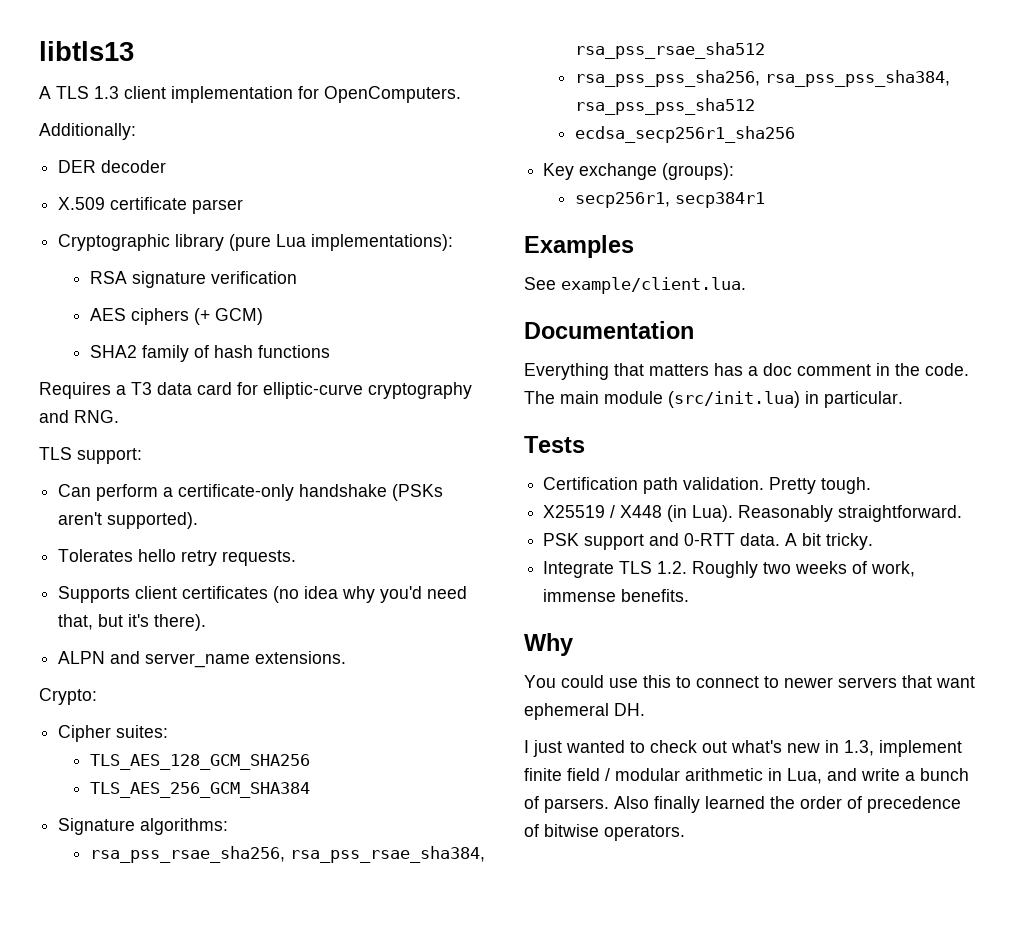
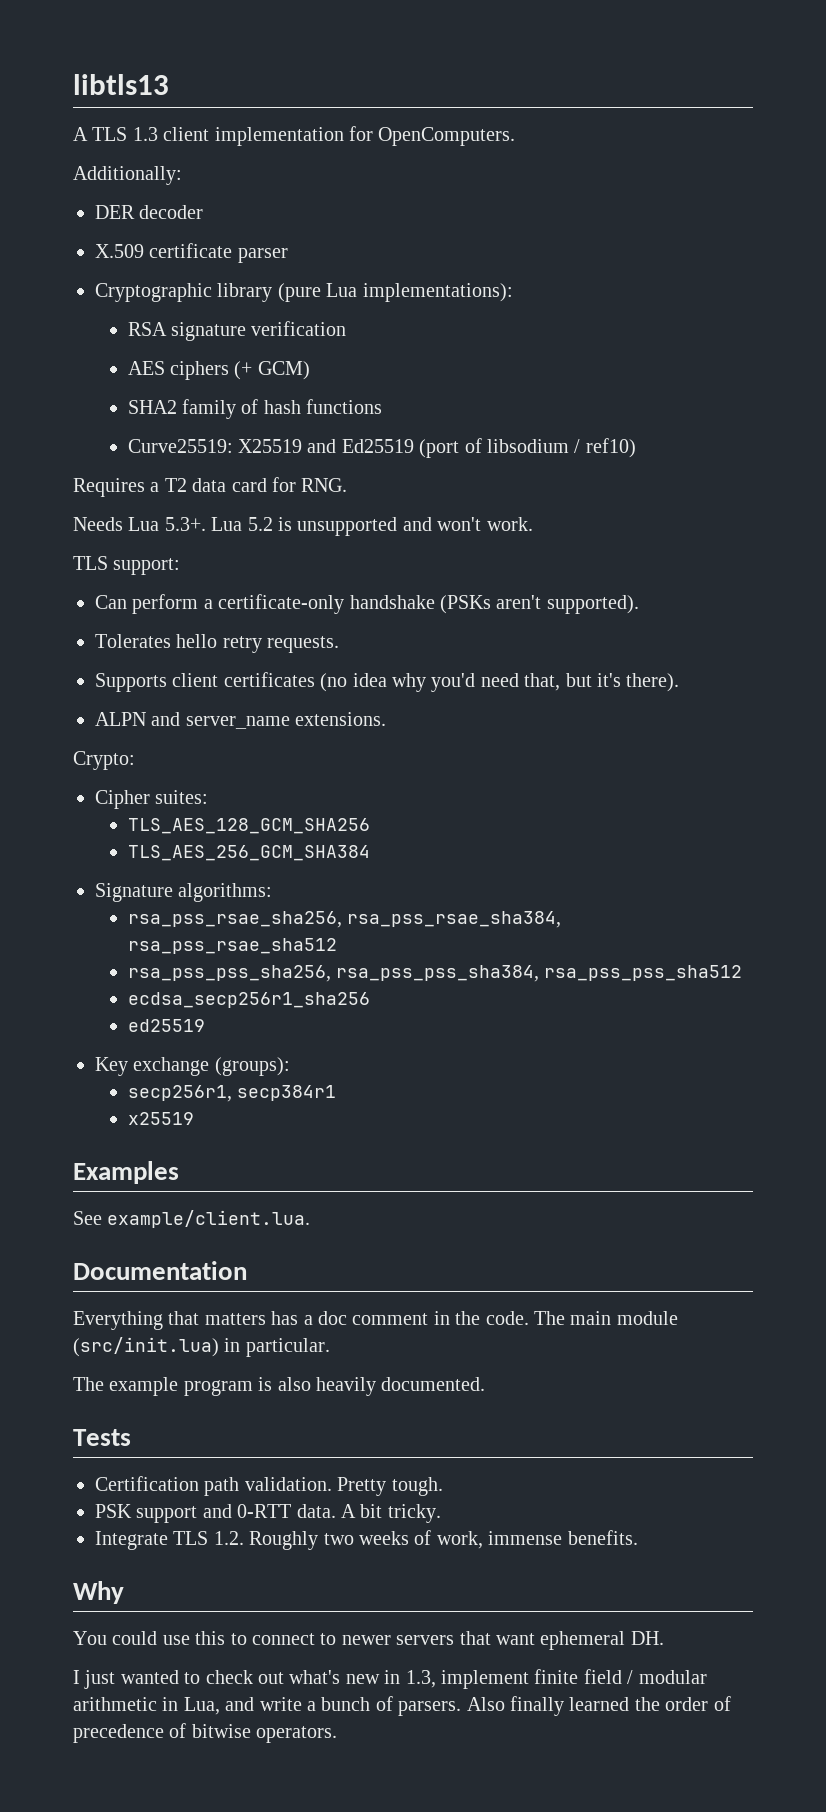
(331, 351) none -> [127,438,636,458] // Curve25519: X25519 and Ed25519 (port of libsodium / ref10)
[131,382,152,395] T3 -> [164,478,187,492] T2
[263,382,472,399] [39,410,119,423] elliptic-curve cryptography and RNG. -> [301,478,348,492] [73,517,533,536] RNG. // Needs Lua 5.3+. Lua 5.2 is unsupported and won't work.
(796, 134) none -> [127,1019,205,1032] // ed25519
(766, 200) none -> [127,1112,194,1125] // x25519
(903, 399) none -> [73,1377,486,1396] // The example program is also heavily documented.
[543,505,963,522] // X25519 / X448 (in Lua). Reasonably straightforward. -> (443, 1486) none

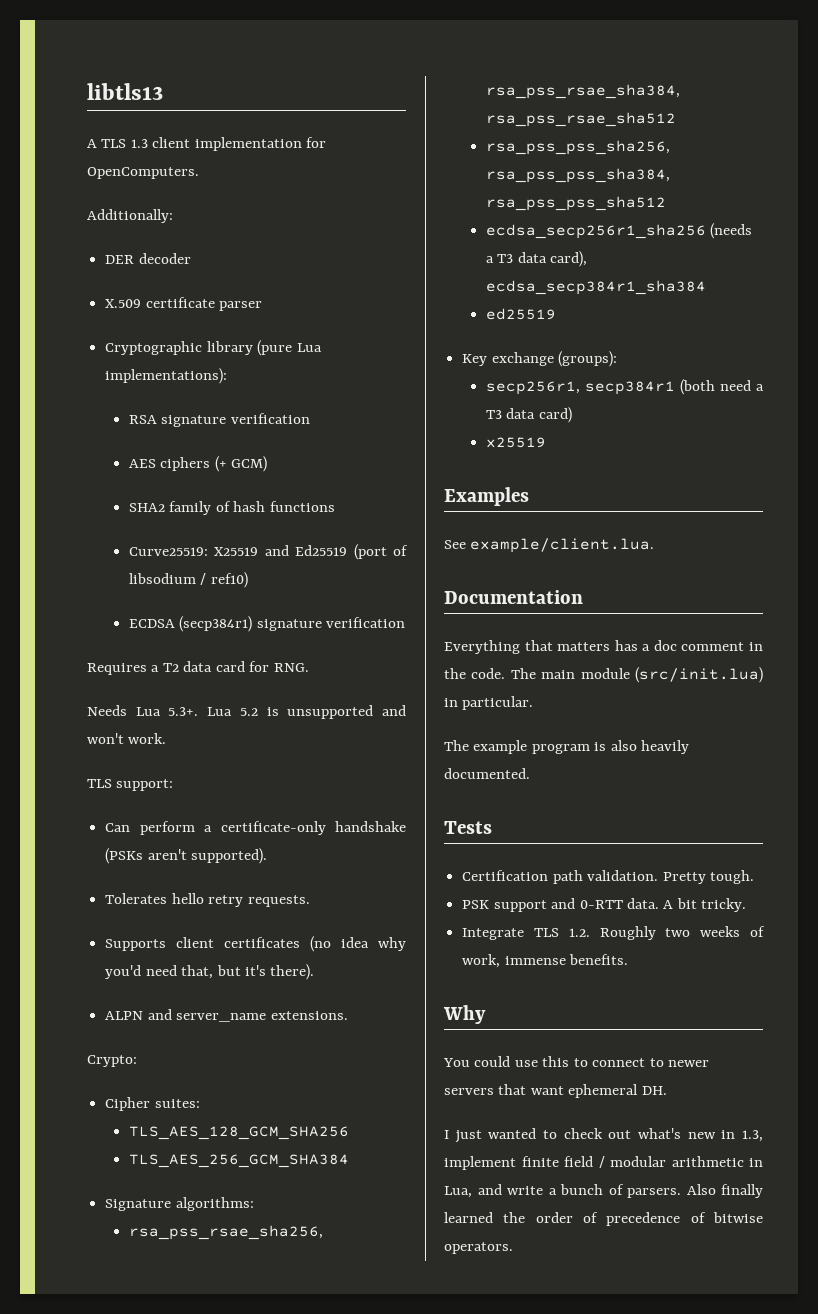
(636, 448) none -> [128,616,406,632] // ECDSA (secp384r1) signature verification
(370, 1000) none -> [710,223,753,239] [485,251,588,267] [485,280,706,295] (needs a T3 data card), ecdsa_secp384r1_sha384
(336, 1093) none -> [679,379,764,395] [485,407,572,423] (both need a T3 data card)

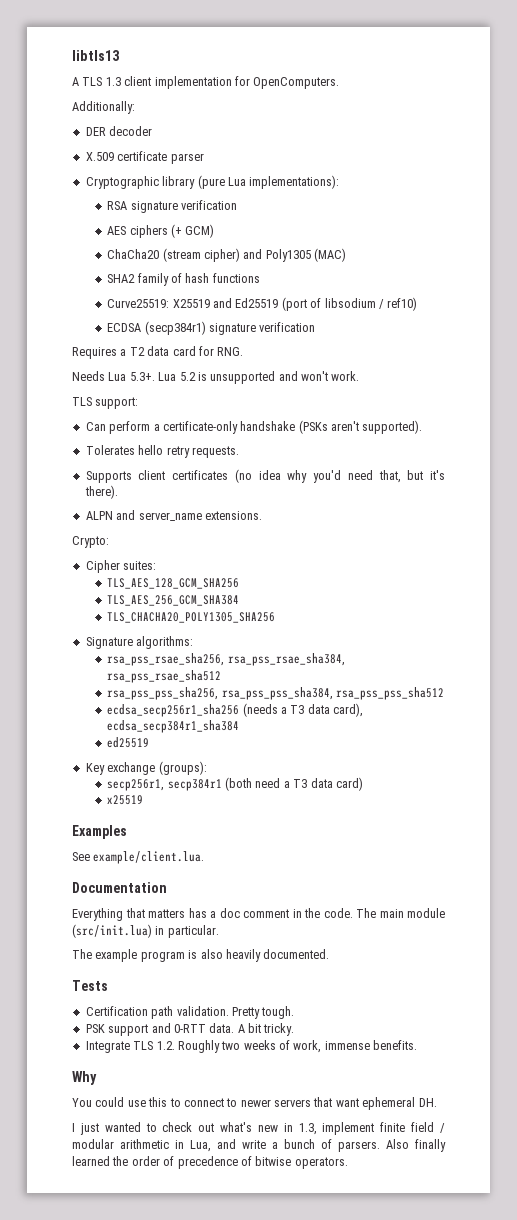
(268, 464) none -> [107,248,347,262] // ChaCha20 (stream cipher) and Poly1305 (MAC)
(349, 1161) none -> [107,612,276,623] // TLS_CHACHA20_POLY1305_SHA256

